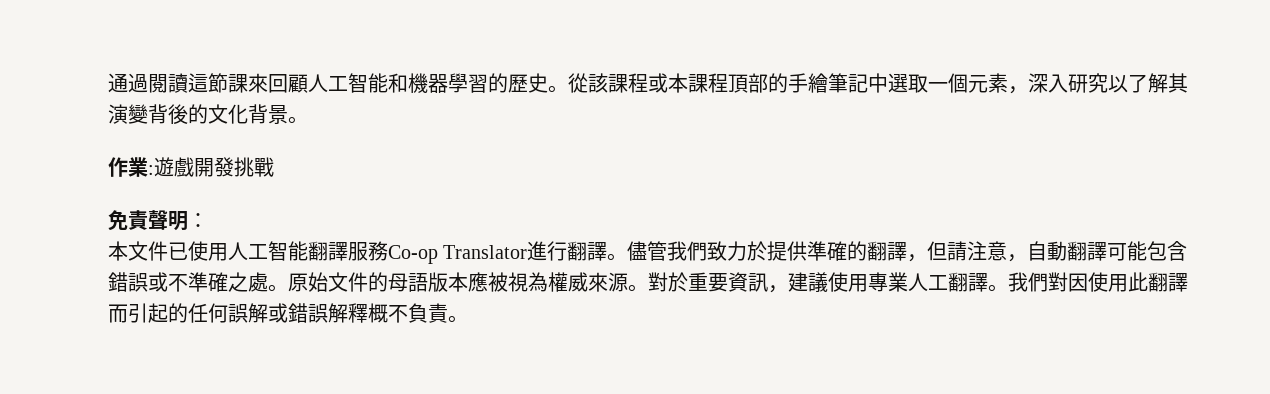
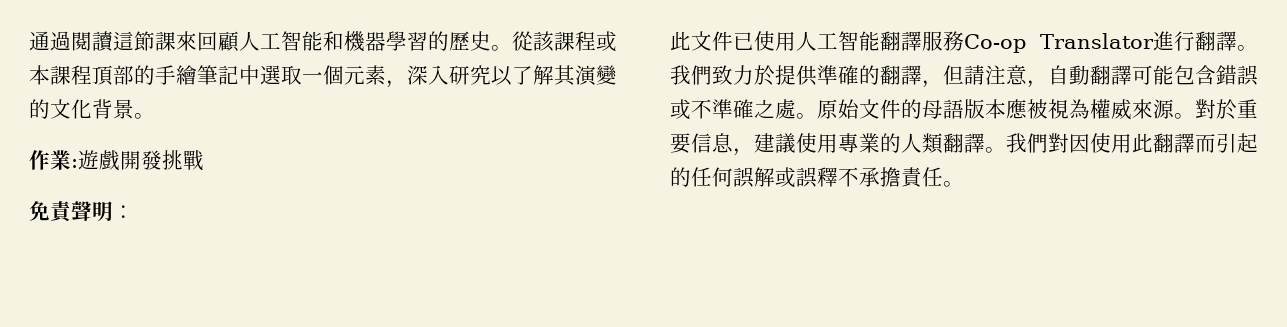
[148,104,188,124] 背後 -> (617, 75) none
[108,241,128,261] 本 -> [670,31,691,51] 此
[627,241,668,261] 儘管 -> (1258, 48) none
[728,272,768,292] 資訊 -> [691,133,733,153] 信息
[908,273,948,291] 人工 -> [880,133,943,154] 的人類
[288,303,448,323] 錯誤解釋概不負責 -> [796,167,943,188] 誤釋不承擔責任

